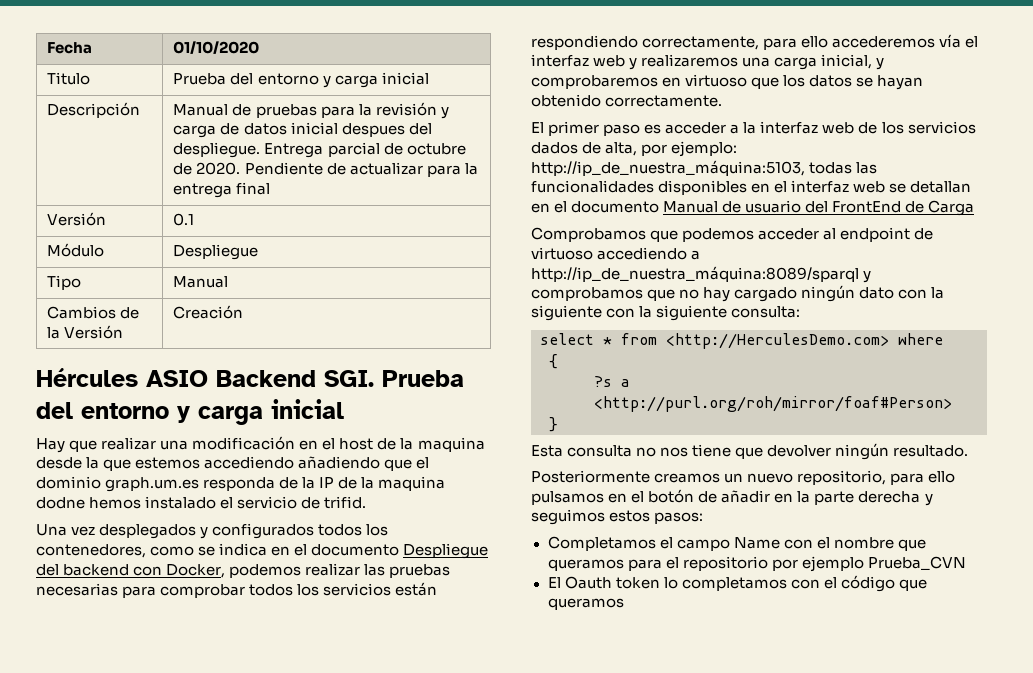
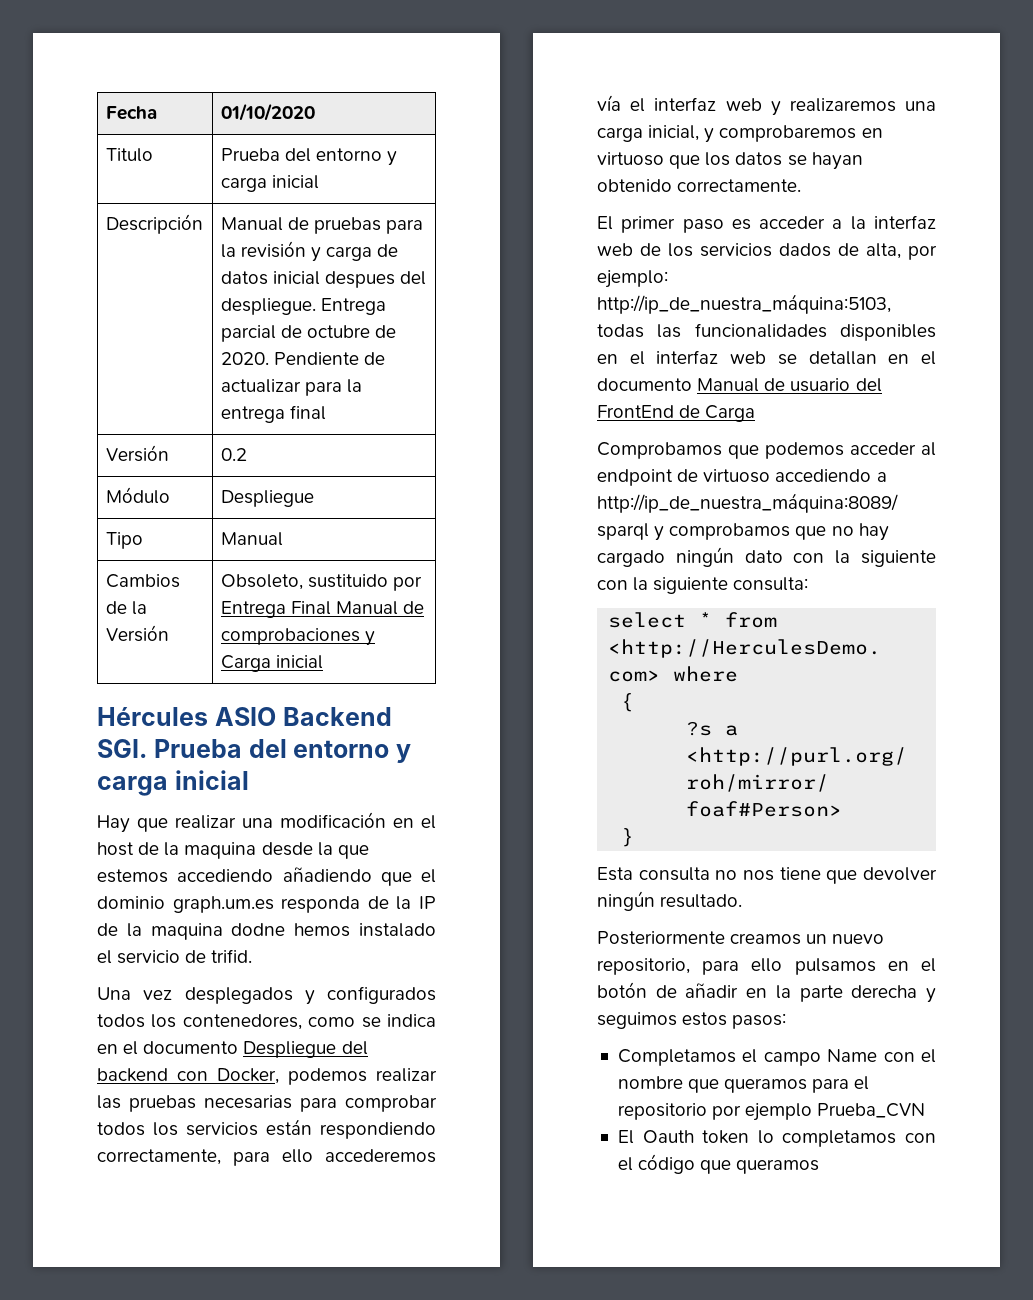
[173,213,195,226] 0.1 -> [220,448,247,461] 0.2
[173,305,244,319] Creación -> [220,574,422,591] [220,601,424,618] [220,628,375,646] [220,655,323,672] Obsoleto, sustituido por Entrega Final Manual de comprobaciones y Carga inicial

